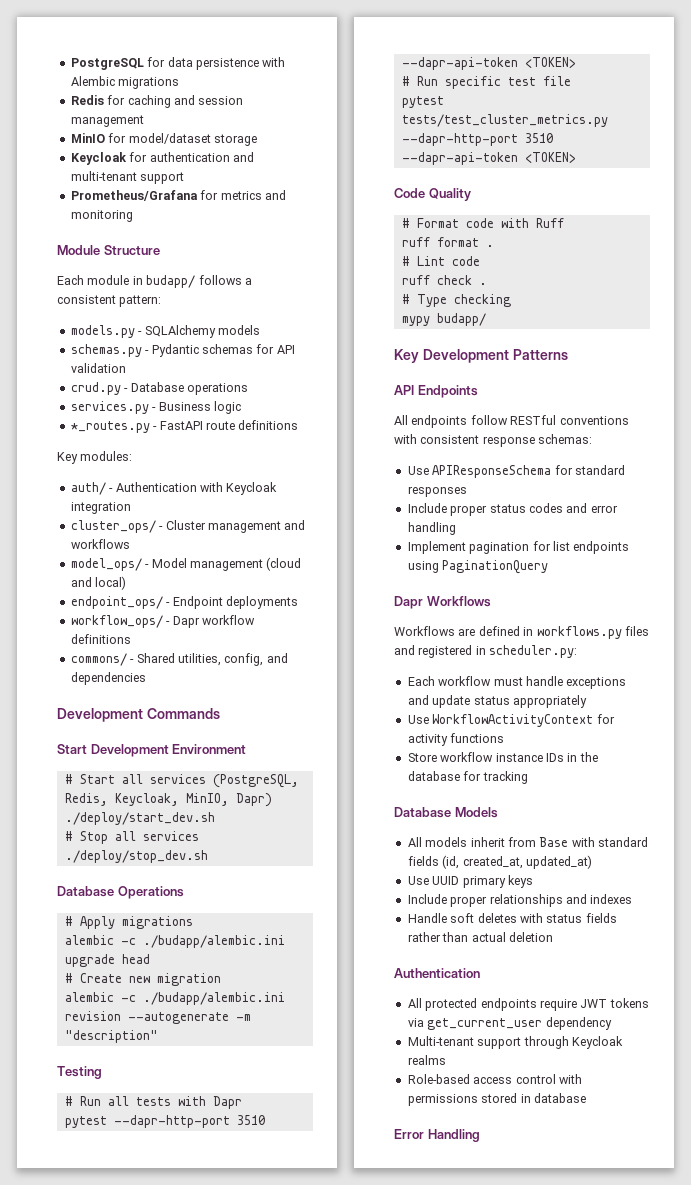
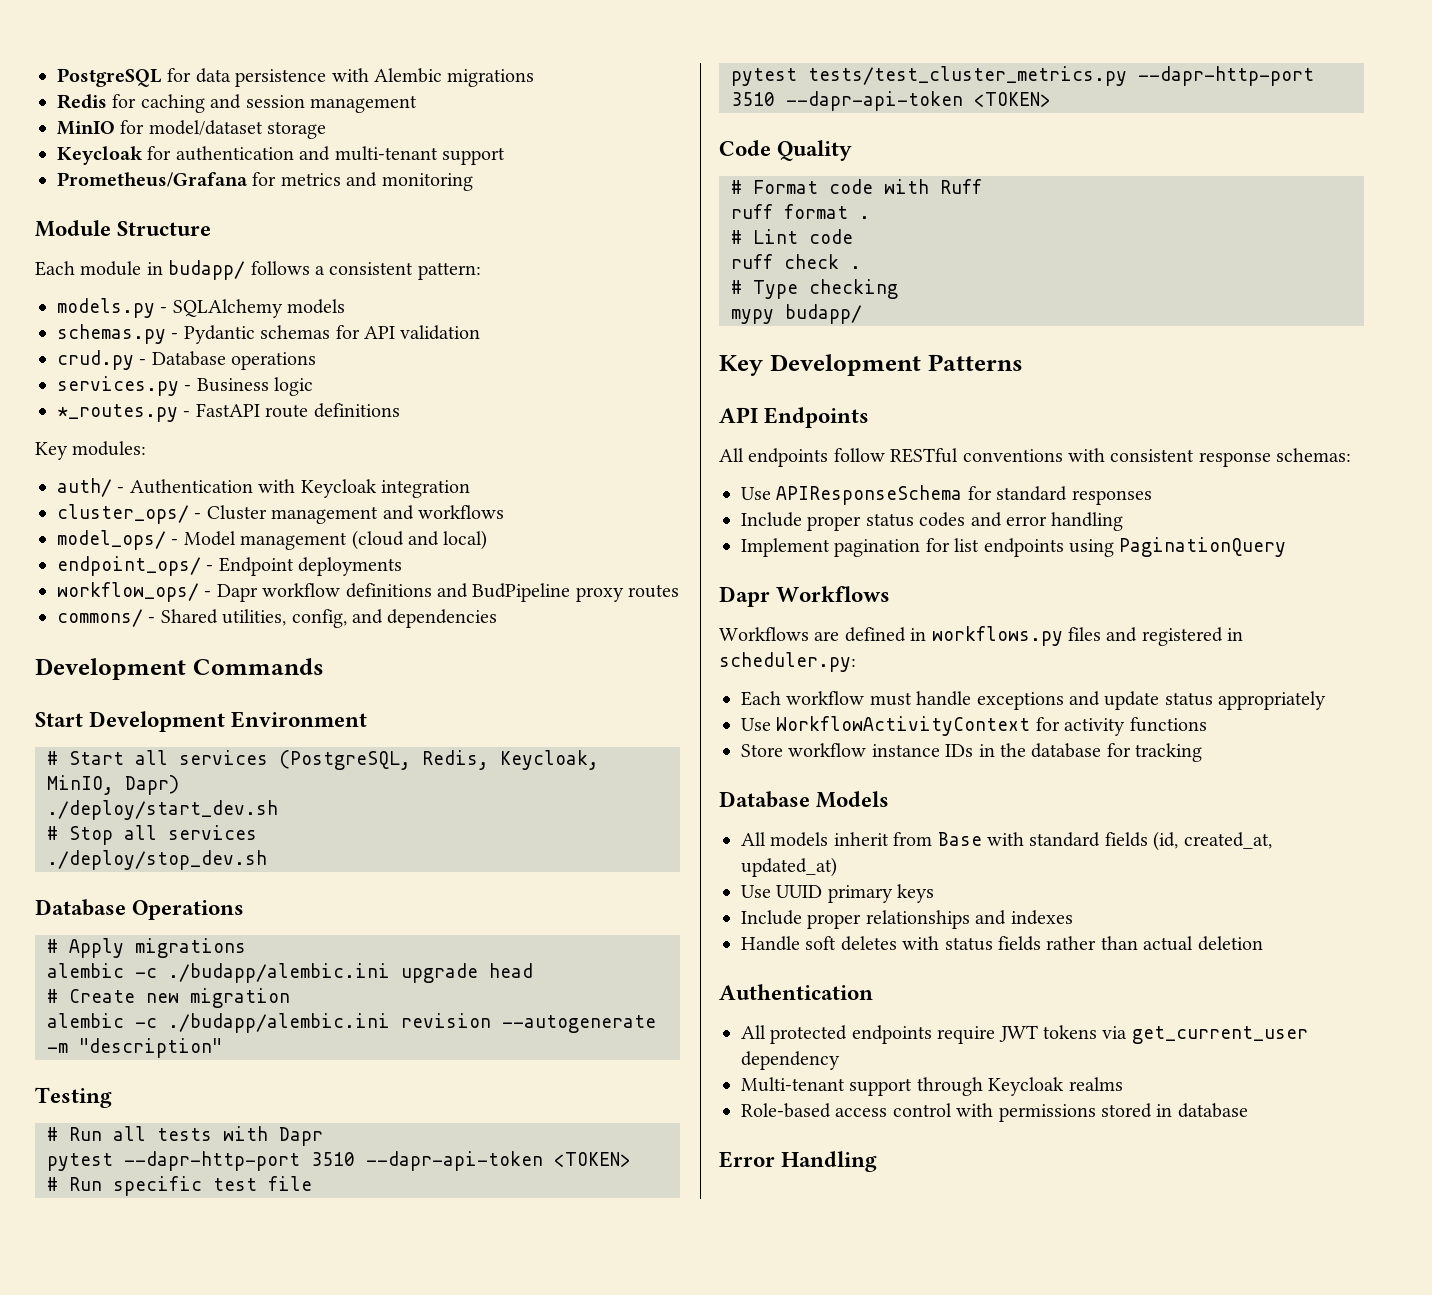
(131, 639) none -> [437,583,680,602] and BudPipeline proxy routes

